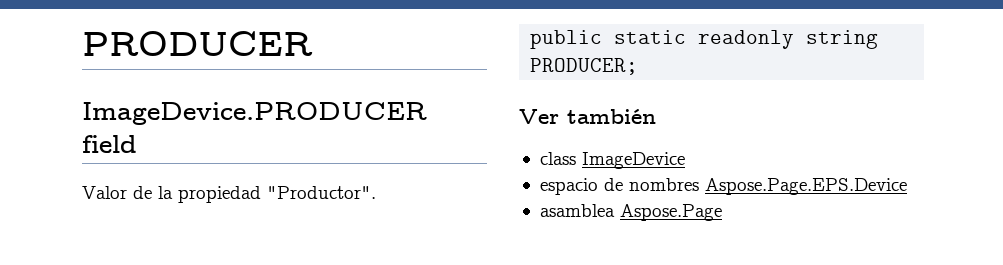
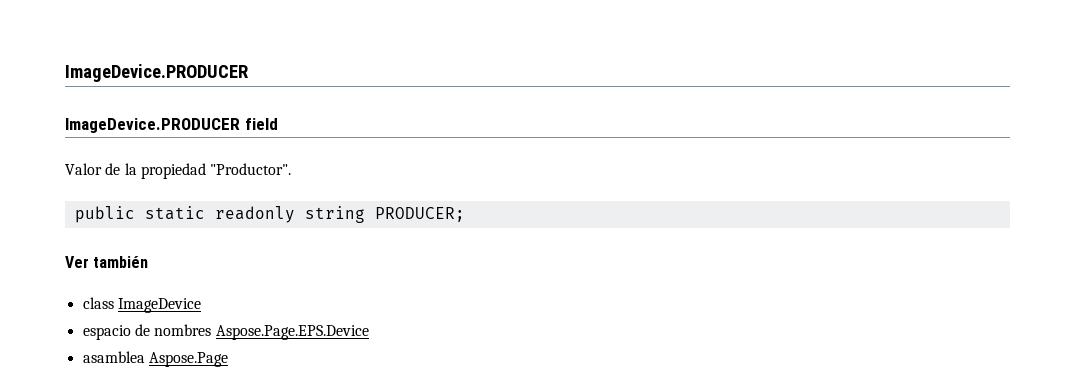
[82,31,313,56] PRODUCER -> [65,64,248,82] ImageDevice.PRODUCER

